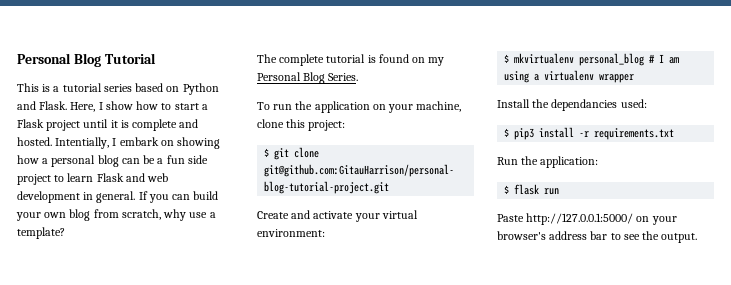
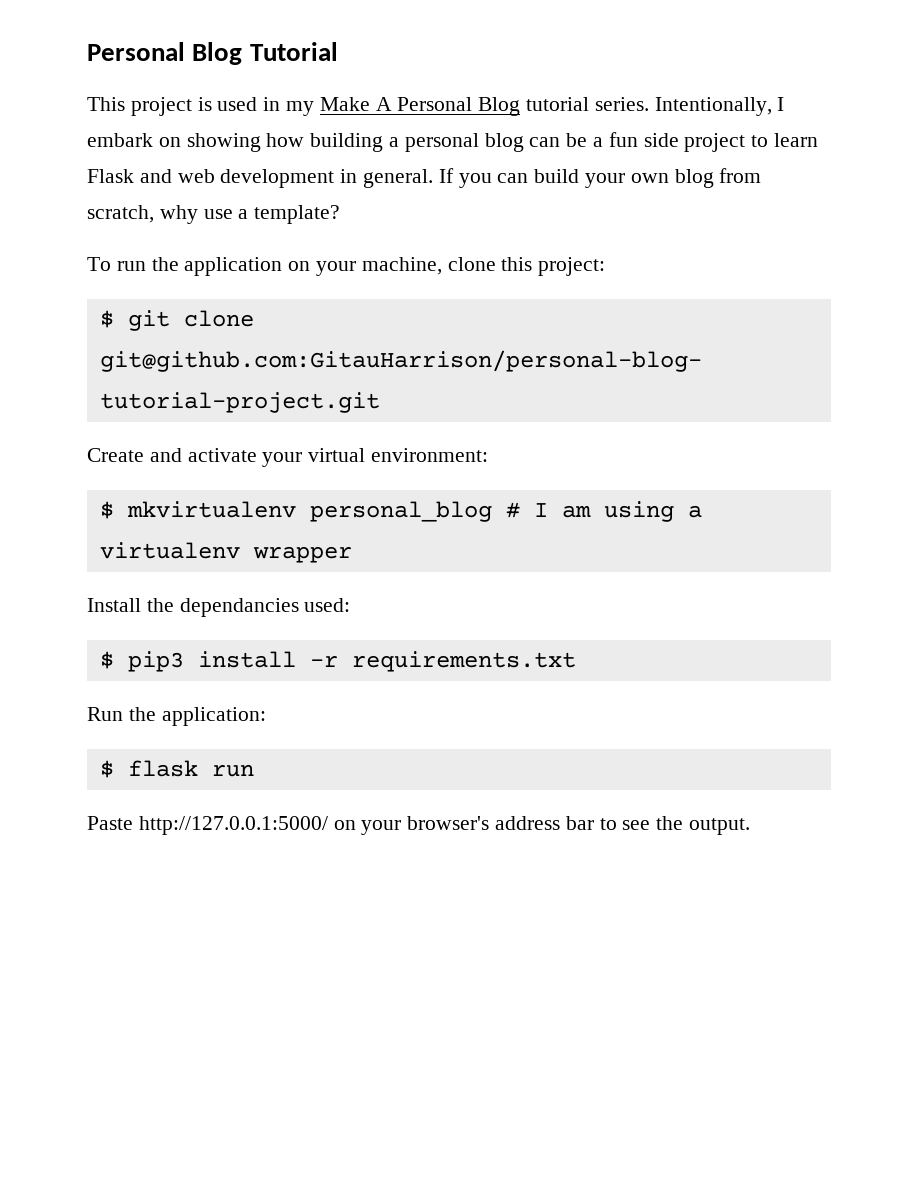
[42,83,219,95] [17,101,208,112] [17,119,199,131] [17,137,110,149] is a tutorial series based on Python and Flask. Here, I show how to start a Flask project until it is complete and hosted. Intentially, -> [130,97,772,116] project is used in my Make A Personal Blog tutorial series. Intentionally,
(39, 159) none -> [310,133,384,152] building
[257,54,445,66] [257,72,359,84] // The complete tutorial is found on my Personal Blog Series. -> (341, 214) none

